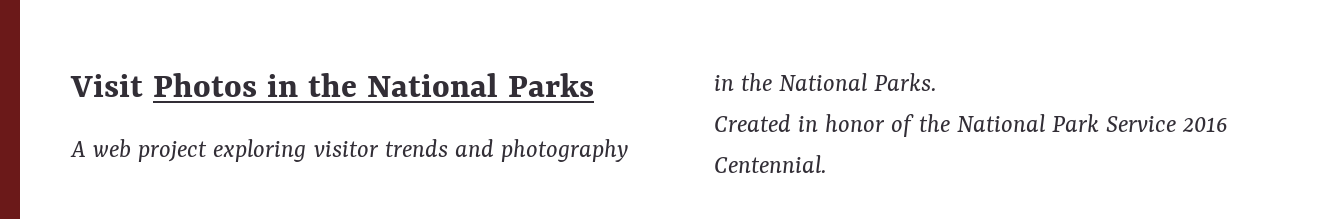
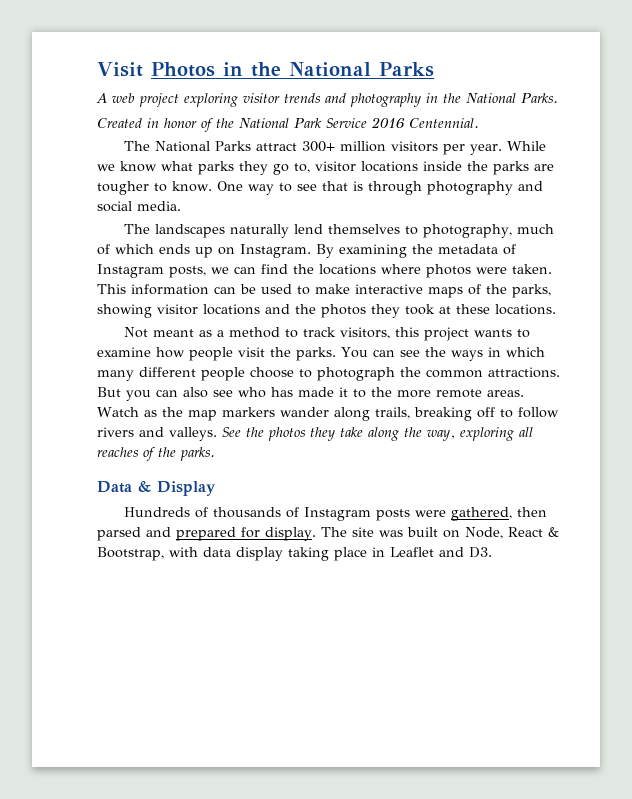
(827, 164) none -> [124,141,547,155] [97,161,554,175] [97,181,543,195] [97,201,181,212] [124,224,555,238] [97,244,516,258] [97,264,552,278] [97,284,551,298] [97,304,556,318] [124,327,531,341] [97,347,545,361] [97,367,560,381] [97,387,524,401] [97,407,559,421] [97,427,533,441] [97,447,215,461] [97,481,216,496] [124,507,548,521] [97,527,559,541] [97,547,492,561] // The National Parks attract 300+ million visitors per year. While we know what parks they go to, visitor locations inside the parks are tougher to know. One way to see that is through photography and social media. // The landscapes naturally lend themselves to photography, much of which ends up on Instagram. By examining the metadata of Instagram posts, we can find the locations where photos were taken. This information can be used to make interactive maps of the parks, showing visitor locations and the photos they took at these locations. // Not meant as a method to track visitors, this project wants to examine how people visit the parks. You can see the ways in which many different people choose to photograph the common attractions. But you can also see who has made it to the more remote areas. Watch as the map markers wander along trails, breaking off to follow rivers and valleys. See the photos they take along the way, exploring all reaches of the parks. // Data & Display // Hundreds of thousands of Instagram posts were gathered, then parsed and prepared for display. The site was built on Node, React & Bootstrap, with data display taking place in Leaflet and D3.

